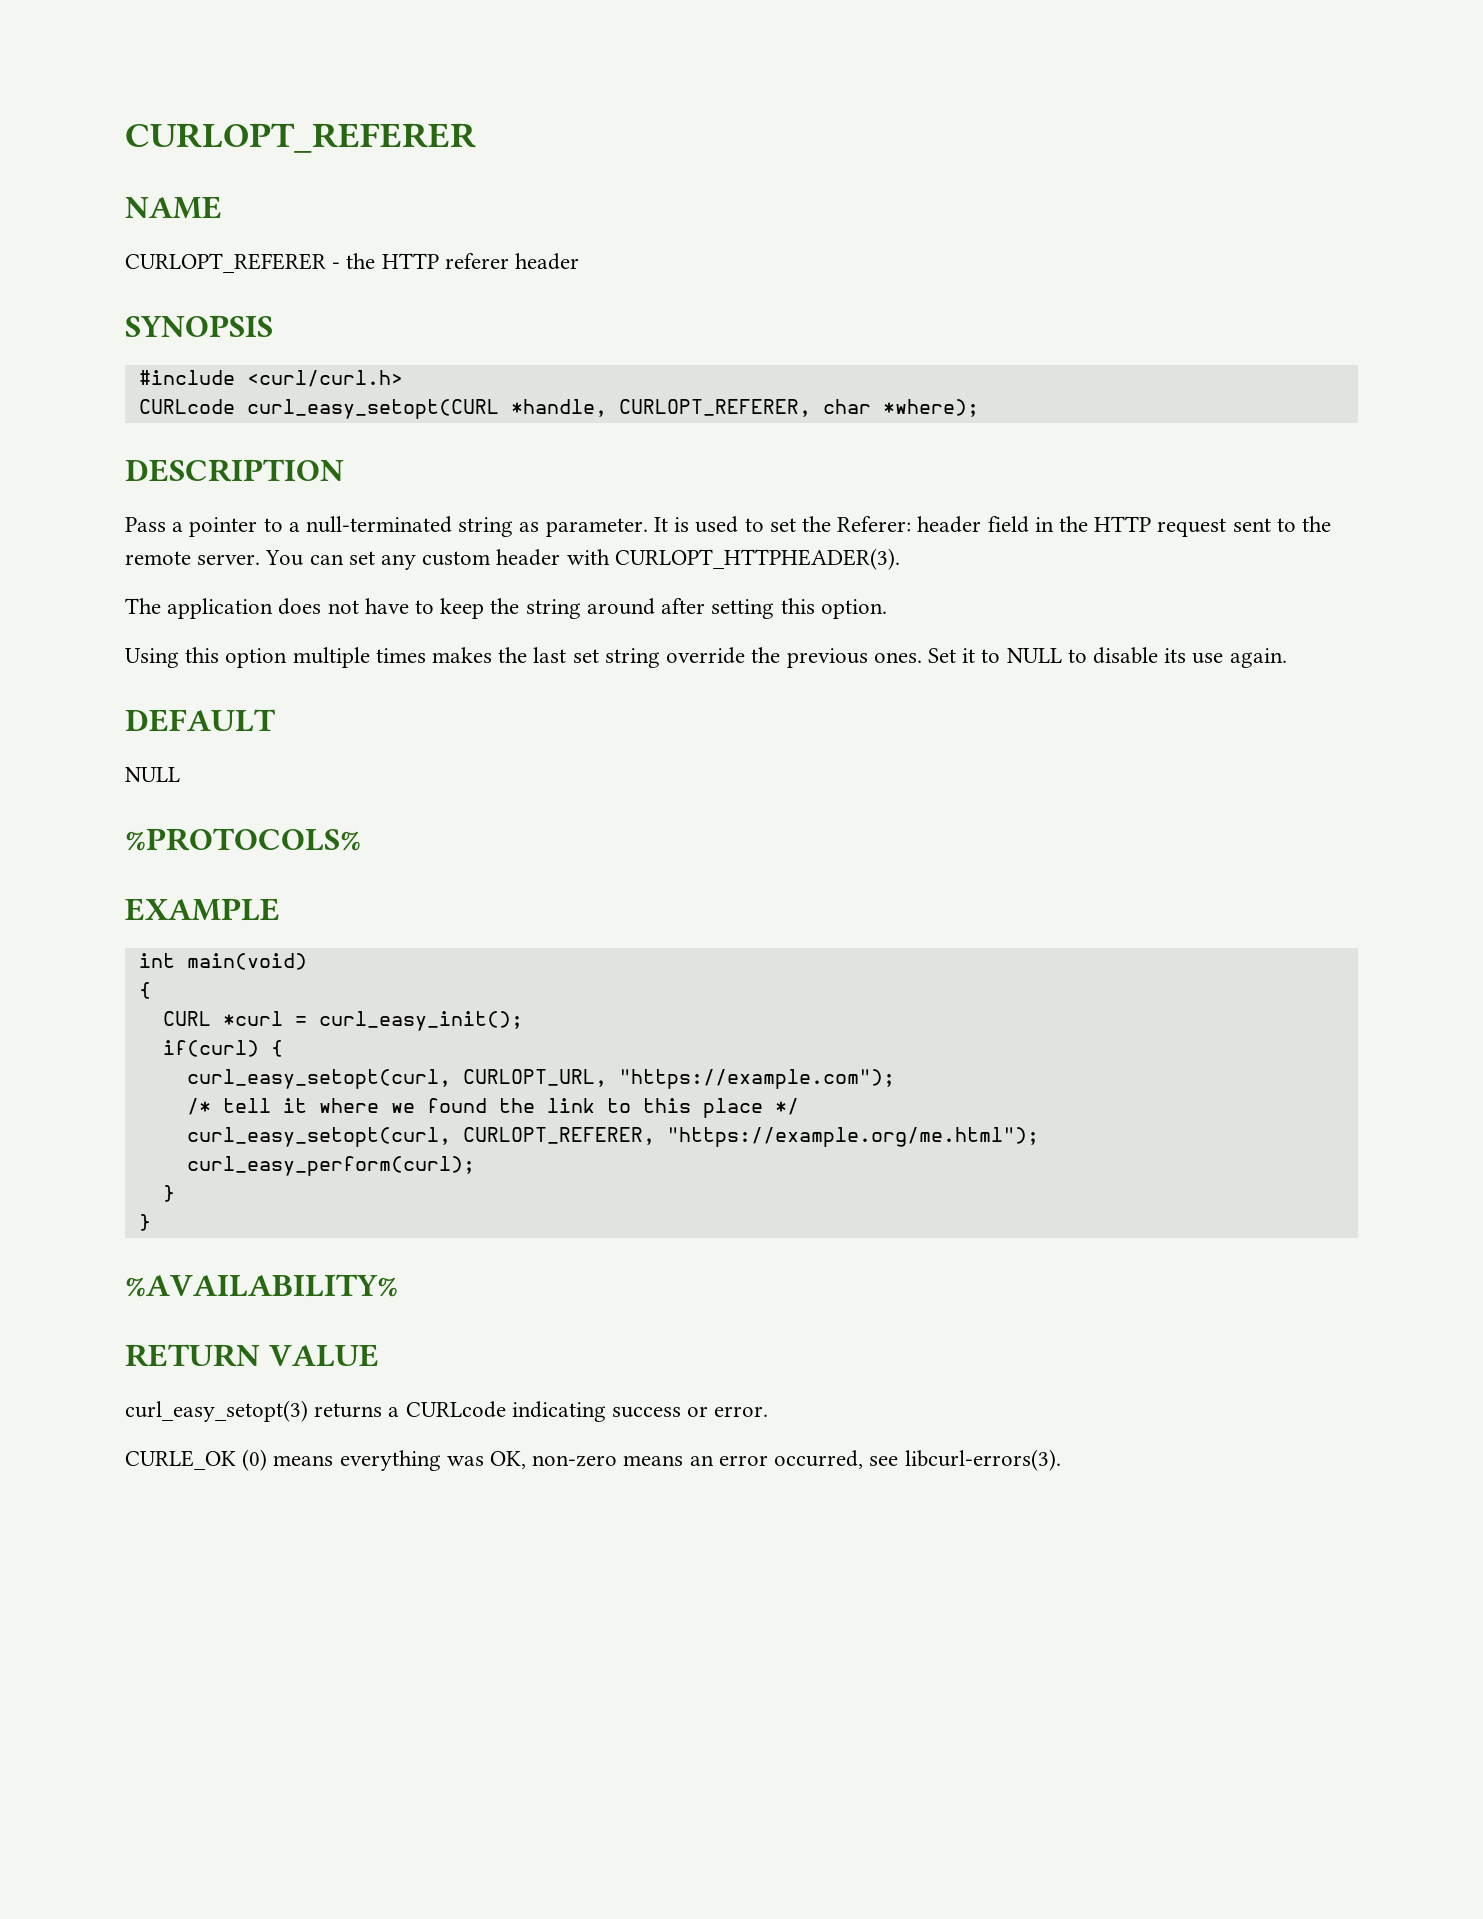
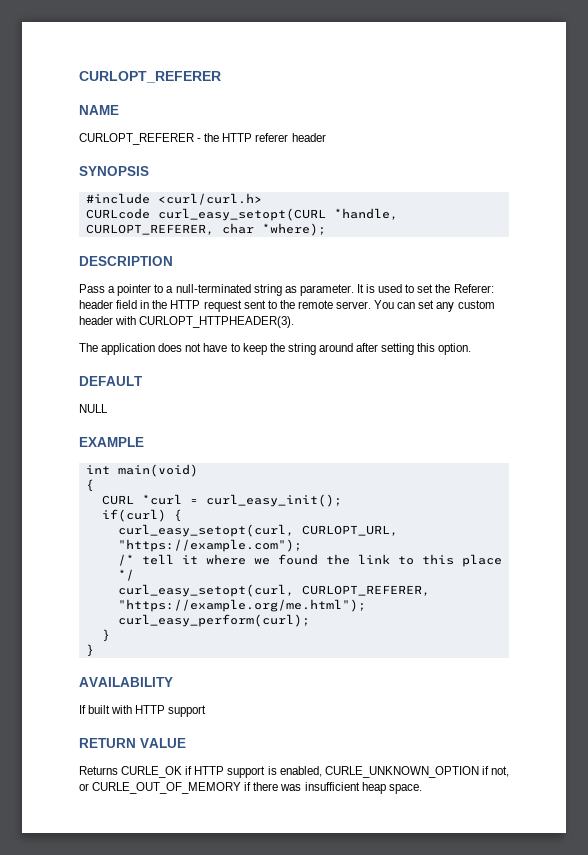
[125,647,1287,668] // Using this option multiple times makes the last set string override the previous ones. Set it to NULL to disable its use again. -> (472, 349) none
[125,828,361,851] // %PROTOCOLS% -> (108, 408) none
[125,1274,398,1297] [125,1344,379,1367] [125,1400,769,1422] [125,1449,1061,1471] %AVAILABILITY% // RETURN VALUE // curl_easy_setopt(3) returns a CURLcode indicating success or error. // CURLE_OK (0) means everything was OK, non-zero means an error occurred, see libcurl-errors(3). -> [79,677,173,687] [79,705,207,717] [79,738,186,748] [79,766,509,778] [79,782,422,794] AVAILABILITY // If built with HTTP support // RETURN VALUE // Returns CURLE_OK if HTTP support is enabled, CURLE_UNKNOWN_OPTION if not, or CURLE_OUT_OF_MEMORY if there was insufficient heap space.

